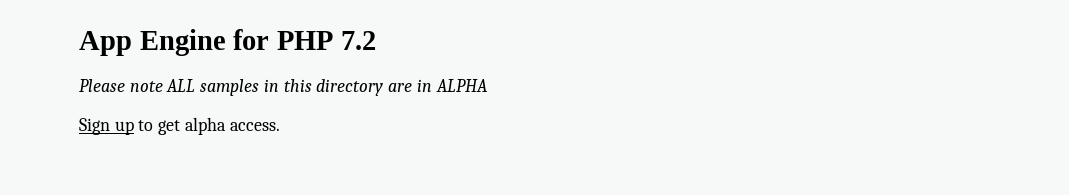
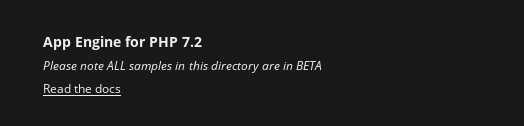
[435,79,488,92] [79,117,280,135] ALPHA // Sign up to get alpha access. -> [295,61,322,70] [43,84,122,93] BETA // Read the docs

